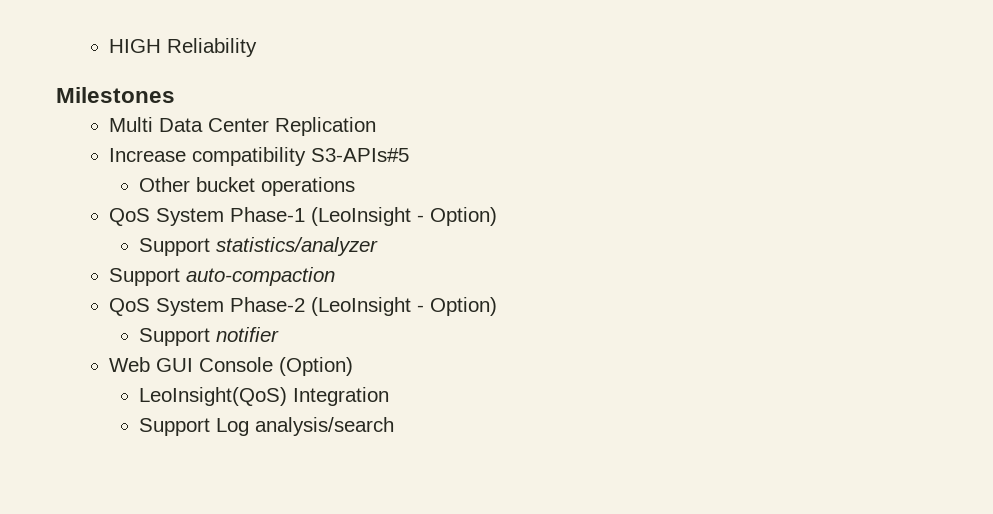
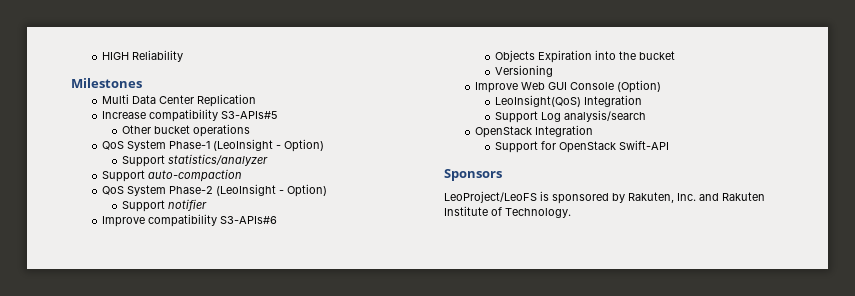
(280, 334) none -> [102,214,278,227] [494,50,675,63] [494,65,553,77] [475,82,519,93] Improve compatibility S3-APIs#6 // Objects Expiration into the bucket // Versioning // Improve
(395, 426) none -> [475,125,594,138] [494,140,669,153] [444,169,502,181] [444,191,765,204] [444,206,571,218] // OpenStack Integration // Support for OpenStack Swift-API // Sponsors // LeoProject/LeoFS is sponsored by Rakuten, Inc. and Rakuten Institute of Technology.

